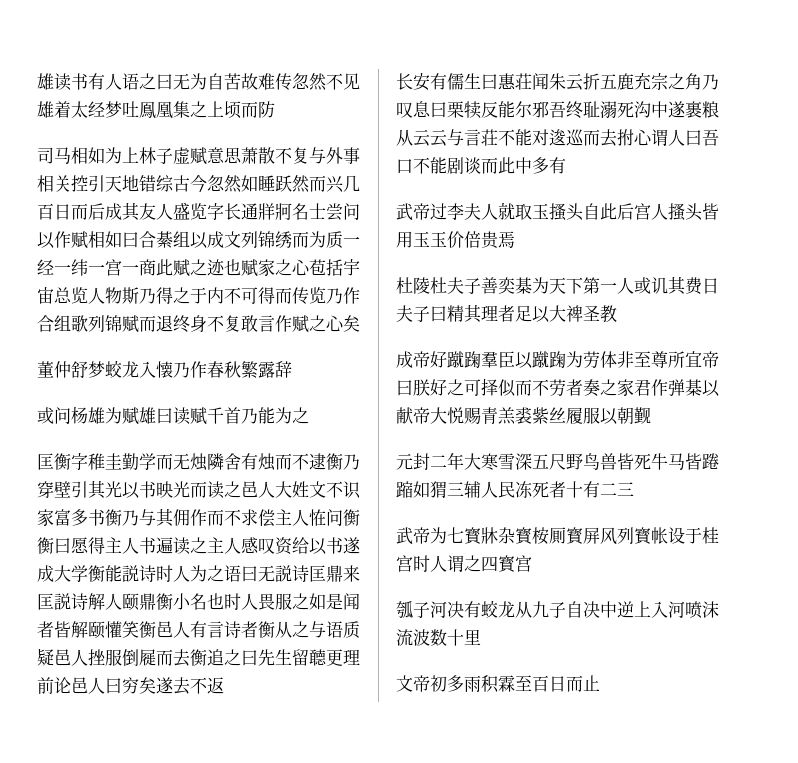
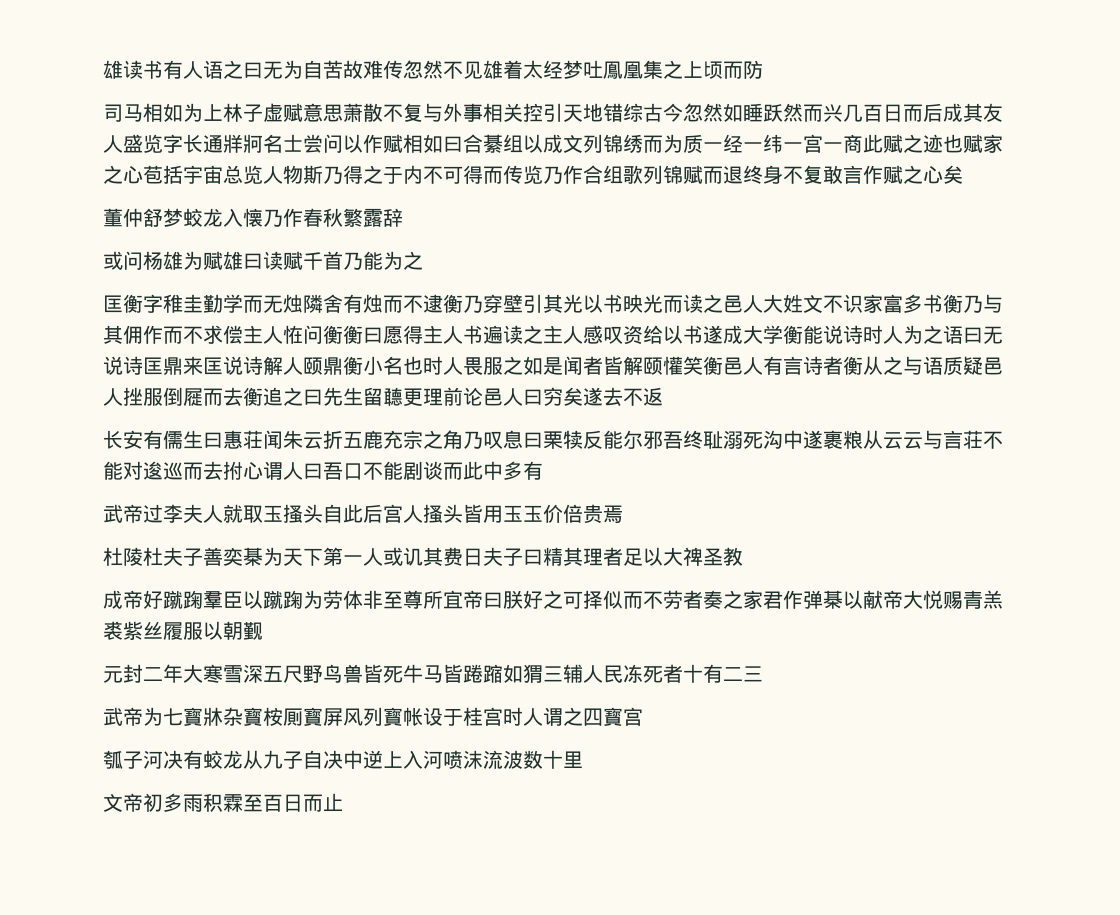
[122,565,139,582] 説 -> [823,325,843,344] 说
[275,565,292,582] 説 -> [103,356,123,375] 说
[54,593,71,610] 説 -> [223,356,243,375] 说

